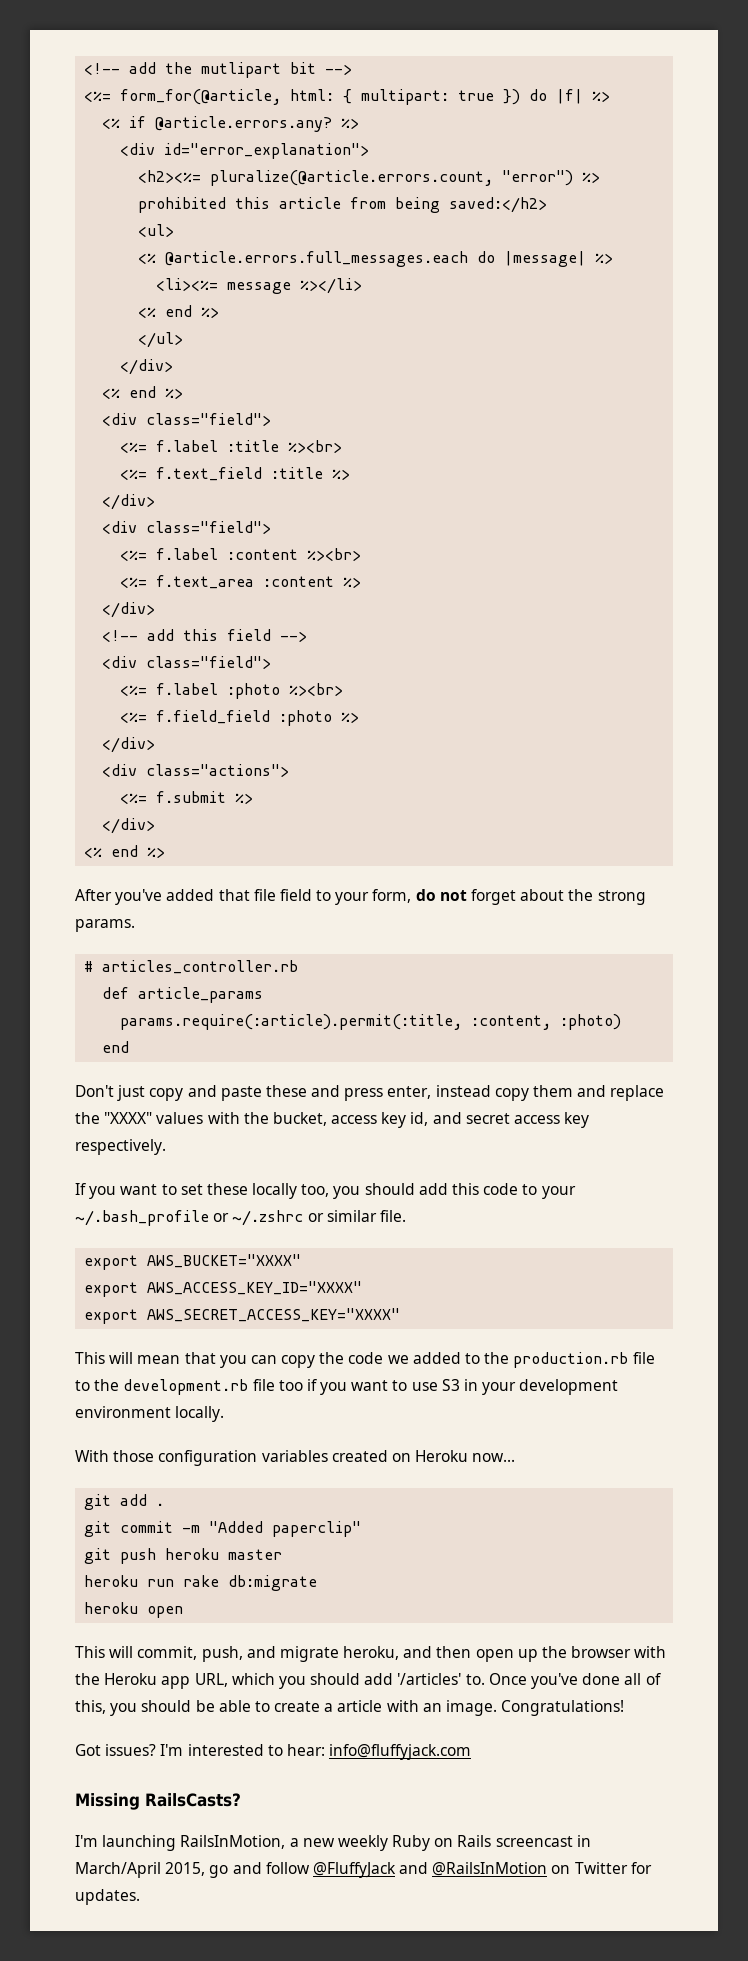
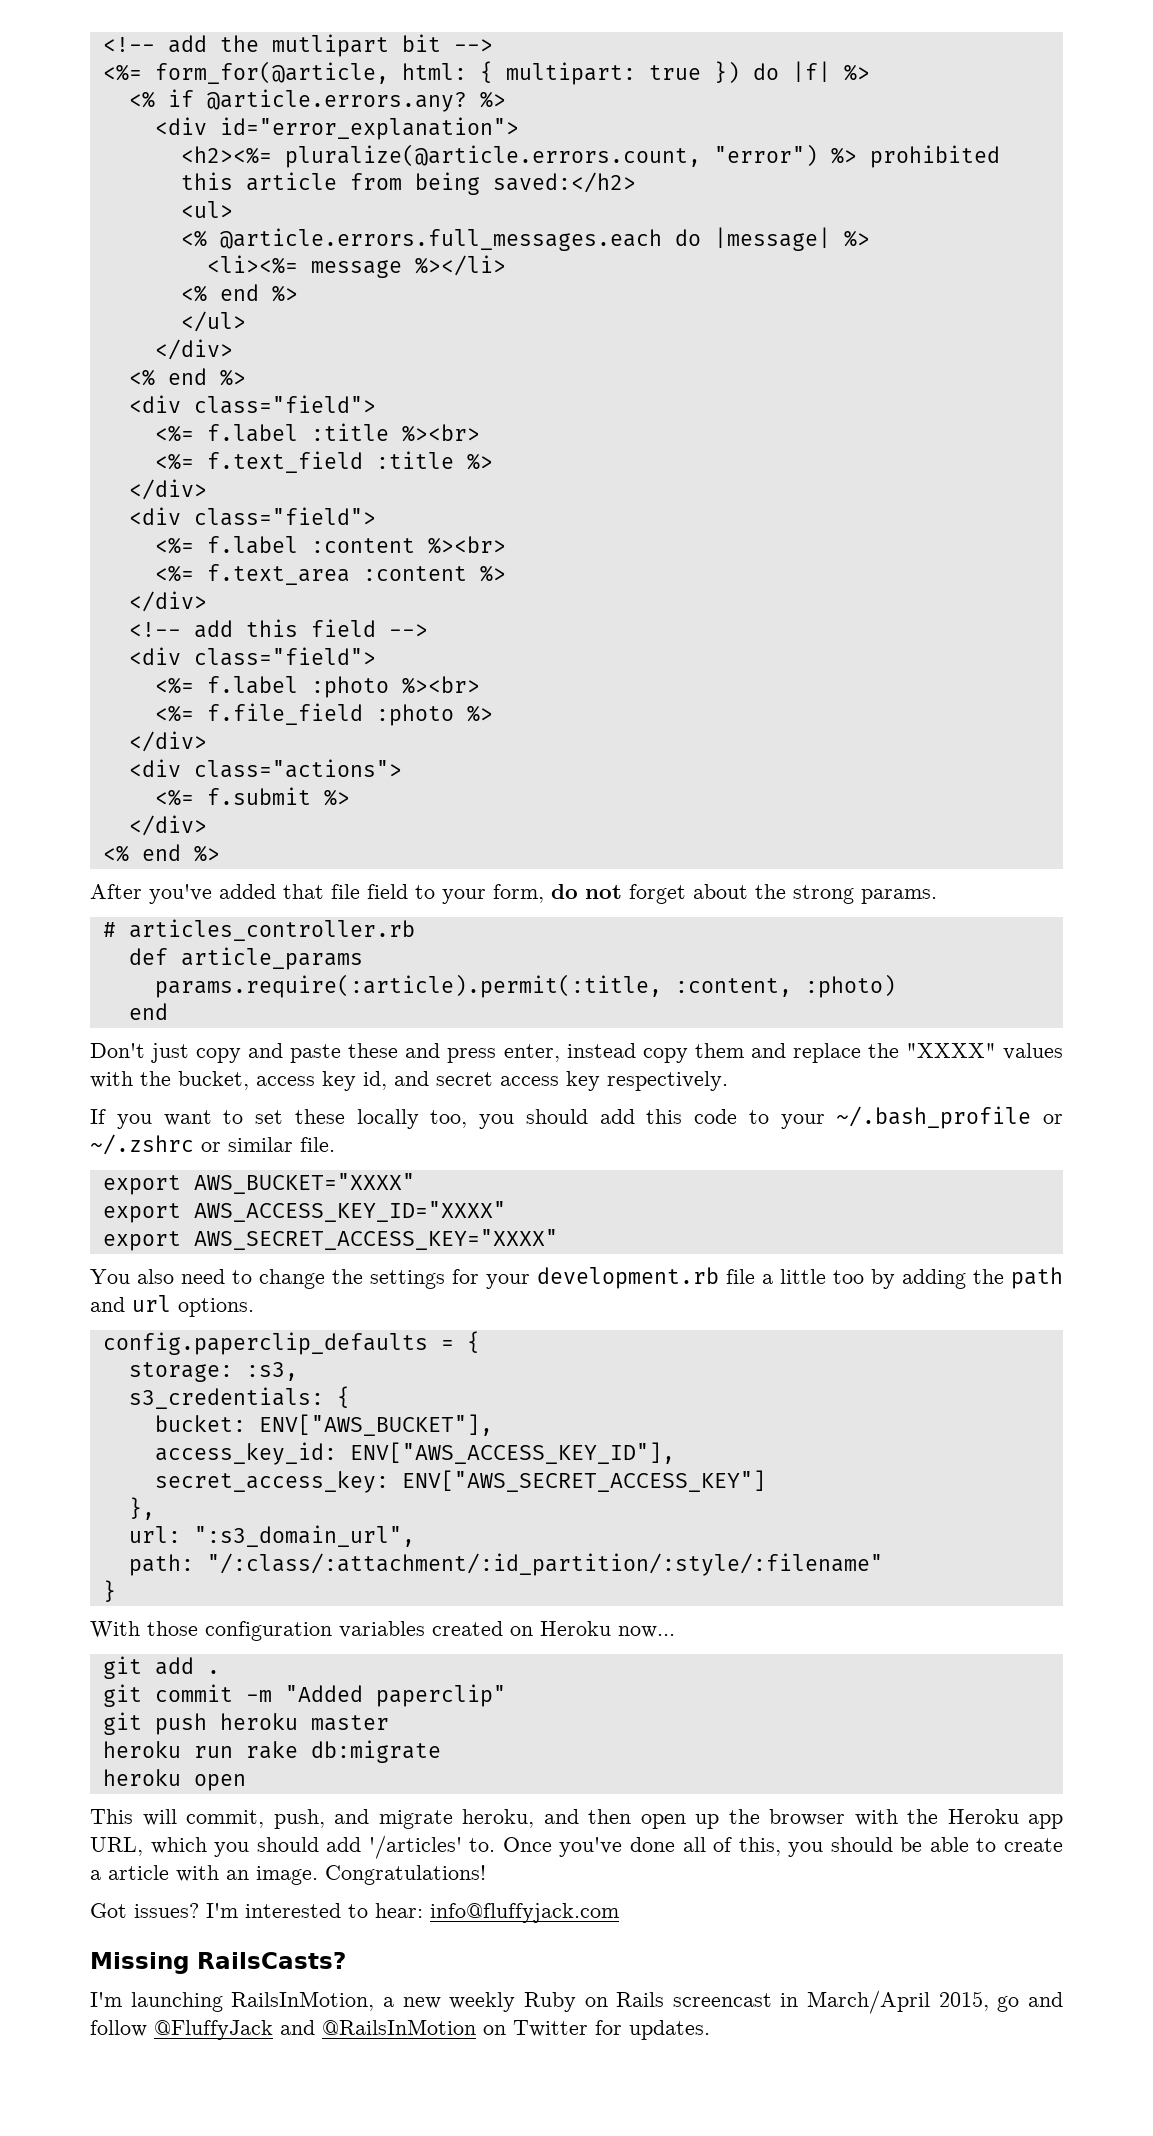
[156,710,271,724] f.field_field -> [206,703,363,725] f.file_field
[75,1352,655,1368] [75,1379,619,1395] [75,1406,225,1422] This will mean that you can copy the code we added to the production.rb file to the development.rb file too if you want to use S3 in your development environment locally. -> [90,1267,1063,1289] [90,1295,254,1317] [102,1331,480,1355] [128,1362,298,1382] [128,1386,350,1409] [154,1414,493,1436] [154,1442,675,1465] [154,1470,766,1493] [128,1497,155,1520] [128,1525,415,1547] [128,1553,883,1576] [102,1580,116,1602] You also need to change the settings for your development.rb file a little too by adding the path and url options. // config.paperclip_defaults = { // storage: :s3, // s3_credentials: { // bucket: ENV["AWS_BUCKET"], // access_key_id: ENV["AWS_ACCESS_KEY_ID"], // secret_access_key: ENV["AWS_SECRET_ACCESS_KEY"] // }, // url: ":s3_domain_url", // path: "/:class/:attachment/:id_partition/:style/:filename" // }

